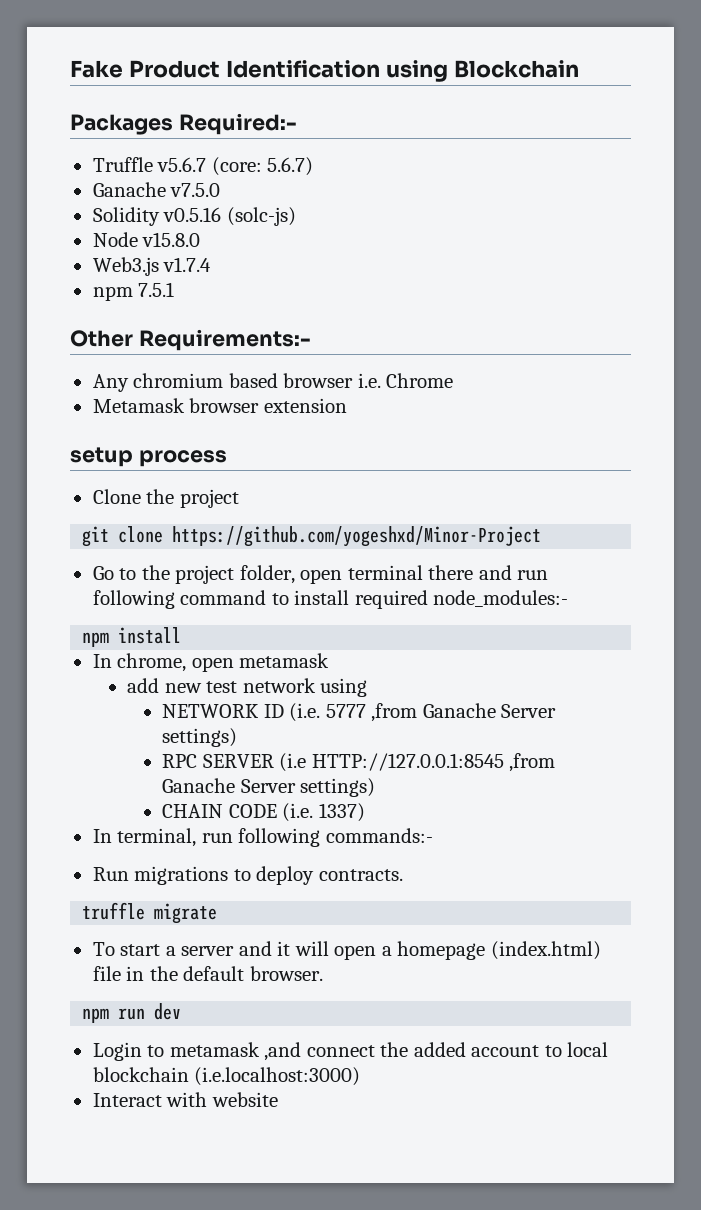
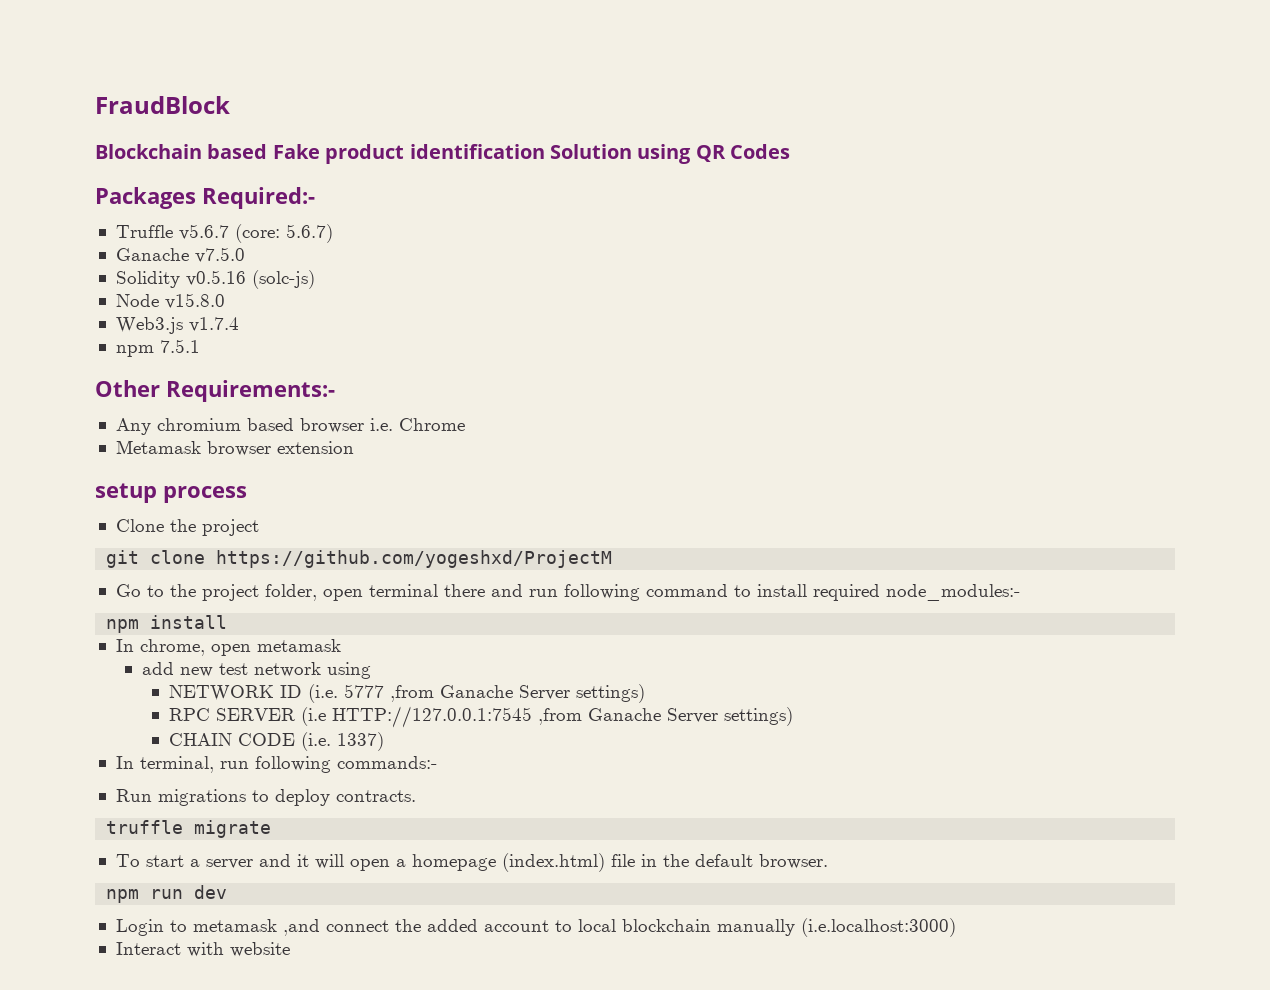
[70,60,579,82] Fake Product Identification using Blockchain -> [95,96,230,114] [95,144,791,164] FraudBlock // Blockchain based Fake product identification Solution using QR Codes
[172,526,542,547] https://github.com/yogeshxd/Minor-Project -> [216,550,613,568] https://github.com/yogeshxd/ProjectM
[311,753,504,771] HTTP://127.0.0.1:8545 -> [331,706,532,728] HTTP://127.0.0.1:7545
(189, 1074) none -> [716,919,795,936] manually

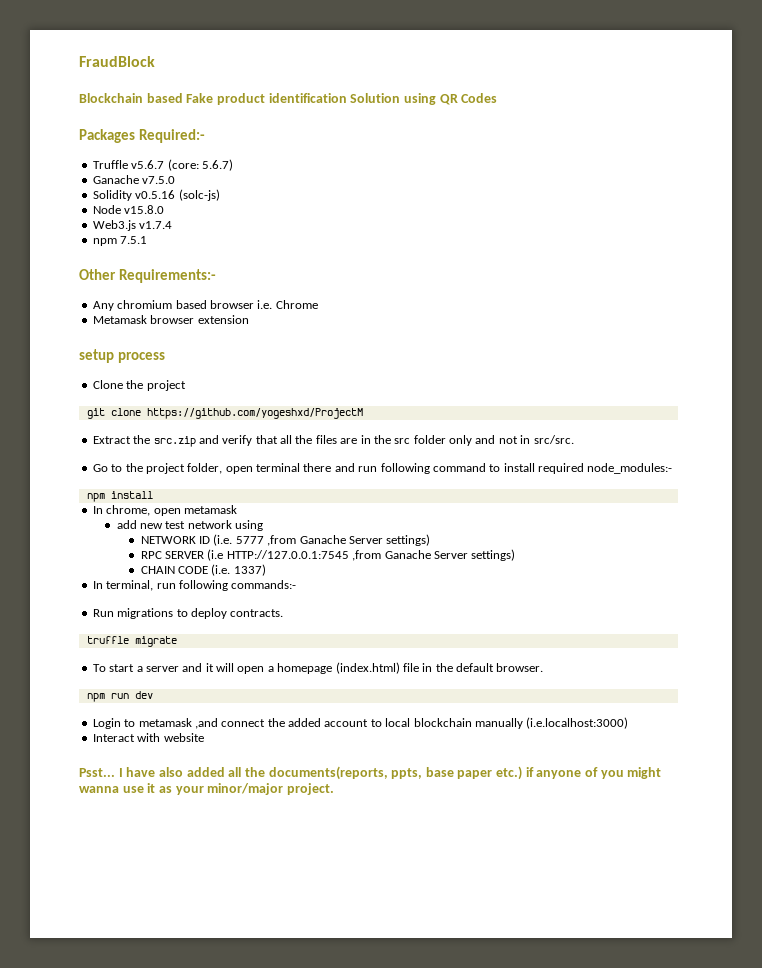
(613, 559) none -> [92,435,574,447] // Extract the src.zip and verify that all the files are in the src folder only and not in src/src.
(290, 949) none -> [79,766,662,780] [79,783,334,795] // Psst... I have also added all the documents(reports, ppts, base paper etc.) if anyone of you might wanna use it as your minor/major project.

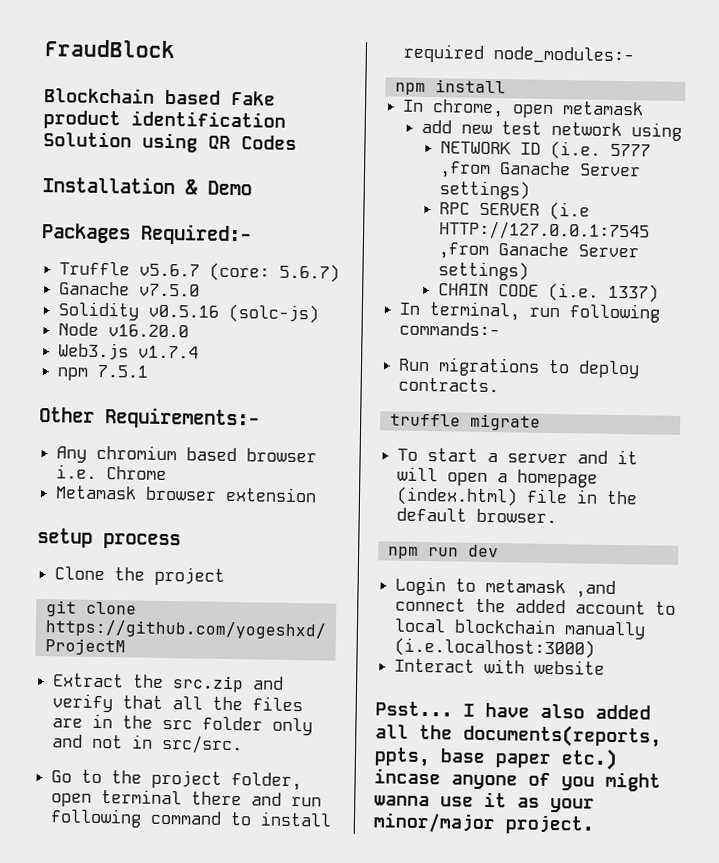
(498, 98) none -> [42,176,252,196] // Installation & Demo
[124,205,165,214] v15.8.0 -> [108,324,190,338] v16.20.0
[525,767,534,777] if -> [374,768,441,785] incase

